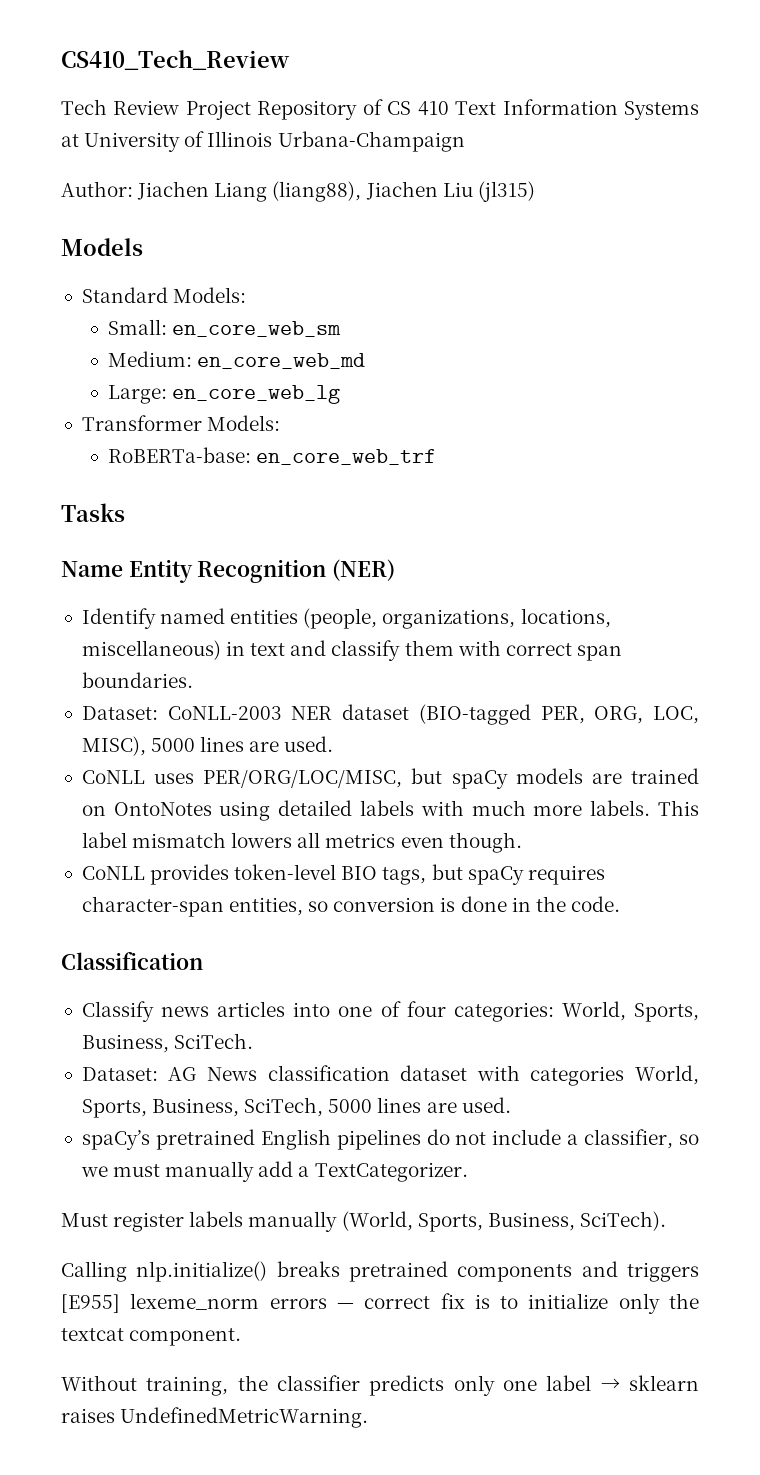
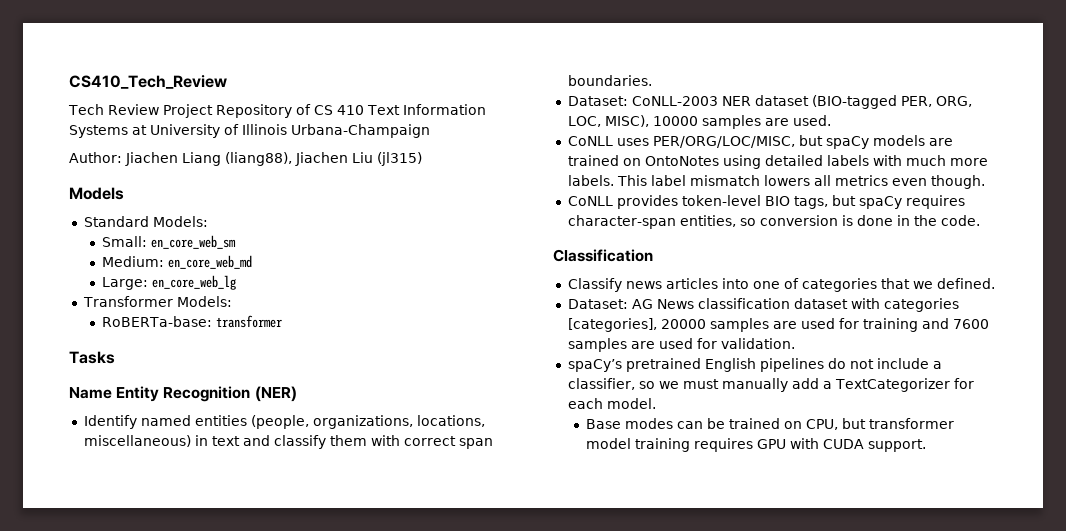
[256,449,437,465] en_core_web_trf -> [215,315,282,328] transformer
[151,736,245,752] 5000 lines -> [652,115,761,129] 10000 samples
[406,1001,699,1022] [81,1033,254,1053] four categories: World, Sports, Business, SciTech. -> [801,278,995,292] categories that we defined.
[635,1065,699,1085] [81,1097,511,1118] World, Sports, Business, SciTech, 5000 lines are used. -> [567,318,989,332] [567,338,795,352] [categories], 20000 samples are used for training and 7600 samples are used for validation.
[314,1162,468,1182] [61,1211,666,1232] [61,1261,699,1282] [61,1293,699,1314] [61,1328,242,1346] [61,1375,699,1396] [61,1407,369,1428] TextCategorizer. // Must register labels manually (World, Sports, Business, SciTech). // Calling nlp.initialize() breaks pretrained components and triggers [E955] lexeme_norm errors — correct fix is to initialize only the textcat component. // Without training, the classifier predicts only one label → sklearn raises UndefinedMetricWarning. -> [834,378,974,392] [567,398,656,409] [585,418,954,430] [585,438,926,452] TextCategorizer for each model. // Base modes can be trained on CPU, but transformer model training requires GPU with CUDA support.

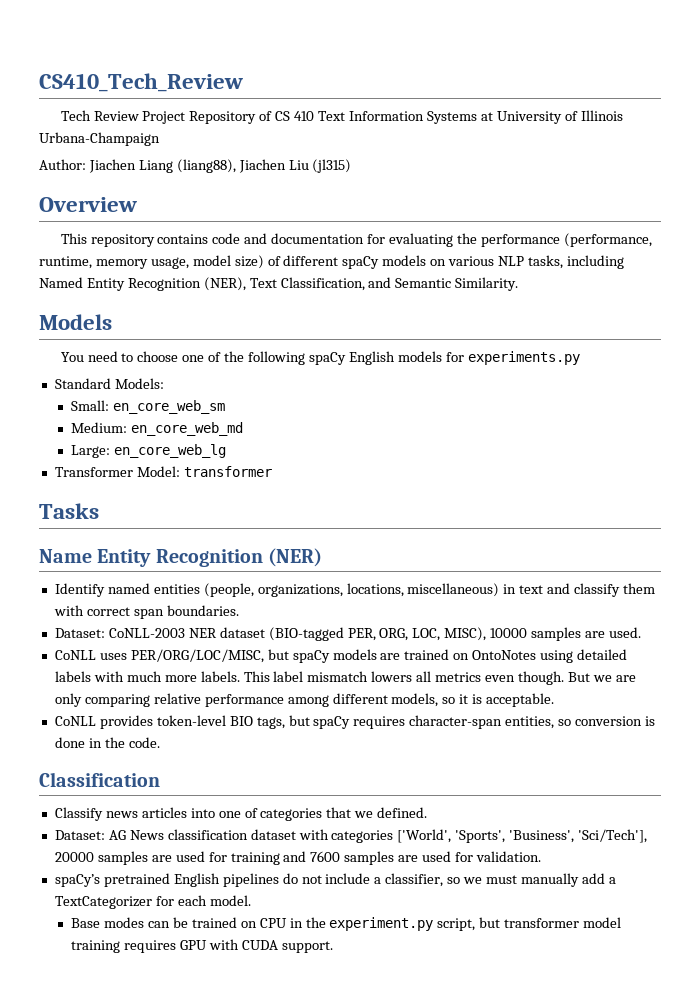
[69,187,124,200] Models -> [39,197,137,212] [60,233,652,247] [39,255,624,269] [39,277,519,291] [39,314,112,330] [60,351,580,365] Overview // This repository contains code and documentation for evaluating the performance (performance, runtime, memory usage, model size) of different spaCy models on various NLP tasks, including Named Entity Recognition (NER), Text Classification, and Semantic Similarity. // Models // You need to choose one of the following spaCy English models for experiments.py
[176,296,232,307] [101,316,212,327] Models: // RoBERTa-base: -> [136,466,180,477] Model:
(985, 182) none -> [567,672,636,682] [54,693,555,707] But we are only comparing relative performance among different models, so it is acceptable.
[567,318,657,332] [categories], -> [397,829,648,843] ['World', 'Sports', 'Business', 'Sci/Tech'],
[805,419,838,430] CPU, -> [259,917,476,931] CPU in the experiment.py script,

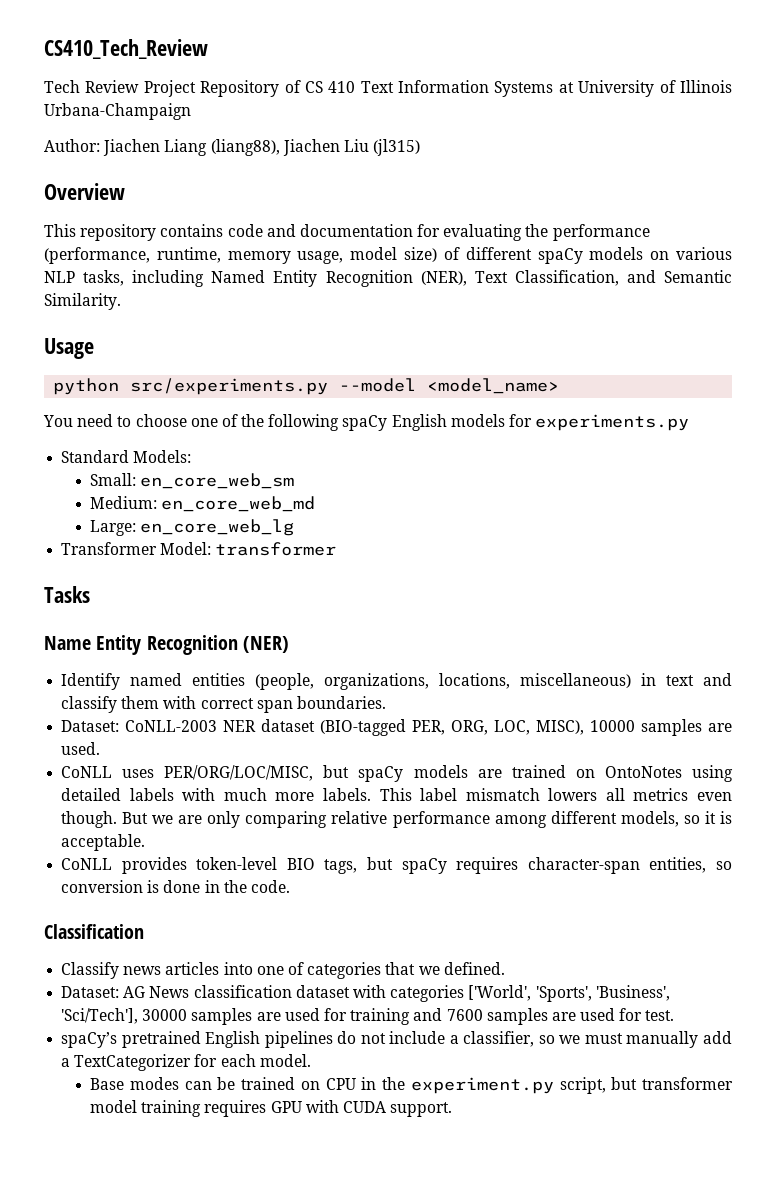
[39,314,112,330] Models -> [44,338,94,359] [53,378,560,395] Usage // python src/experiments.py --model <model_name>
[54,852,94,862] 20000 -> [142,1009,188,1021] 30000
[475,851,541,862] validation. -> [645,1010,675,1021] test.

